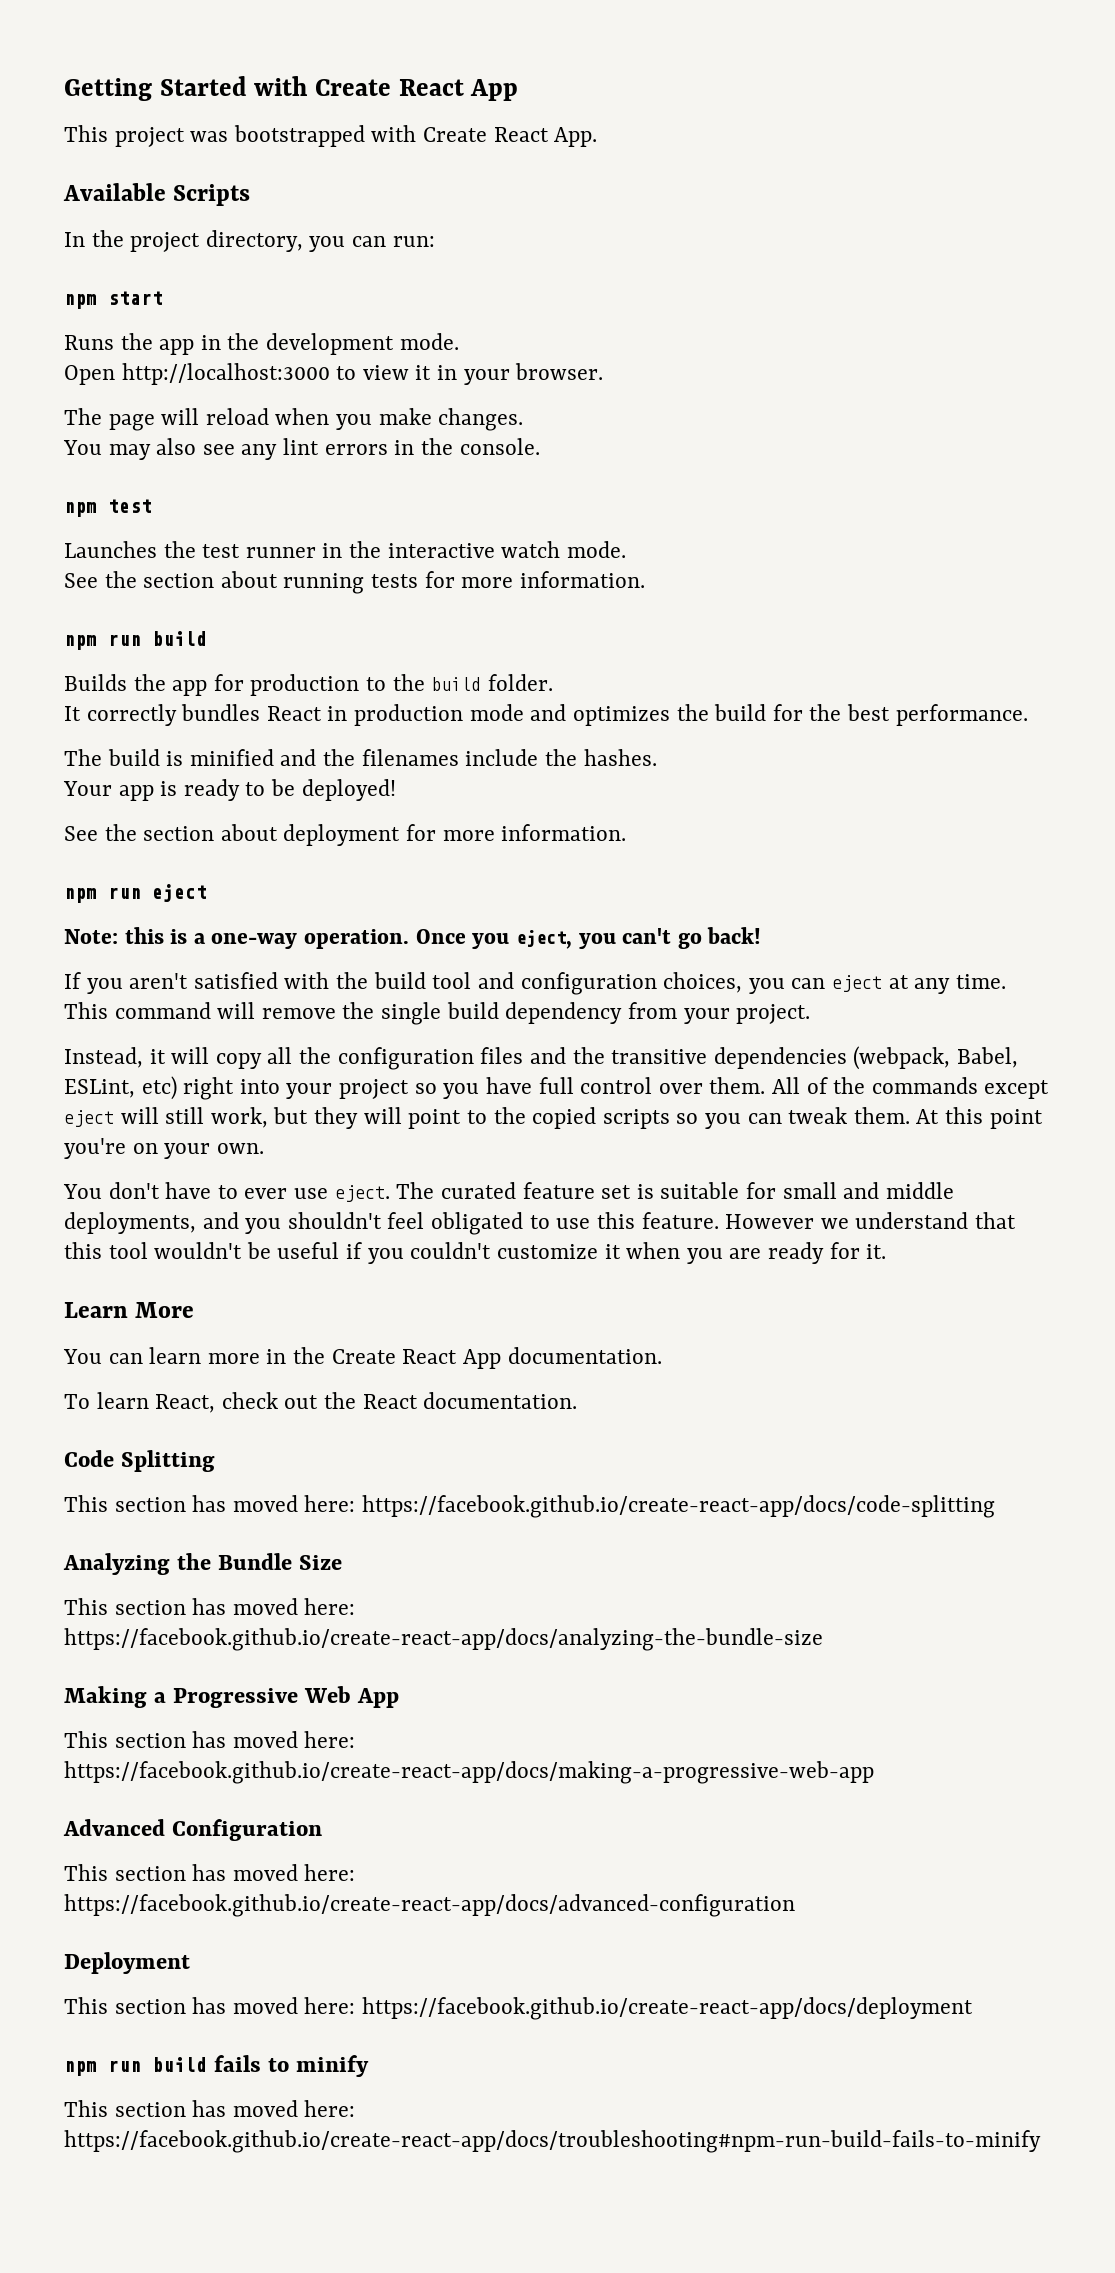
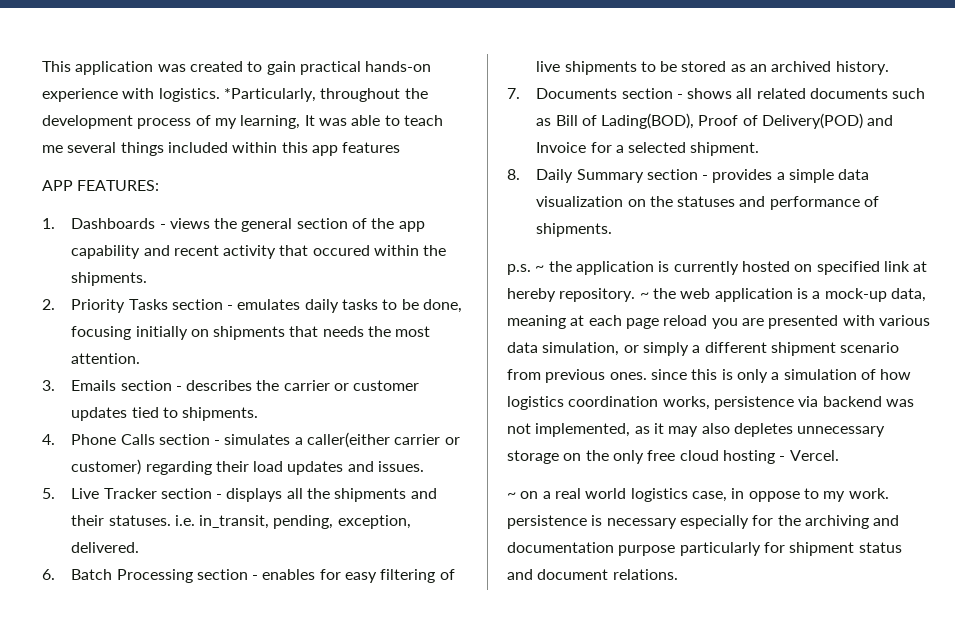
[64,76,519,101] [64,125,598,147] [63,183,251,206] [64,230,435,252] [64,291,163,309] [64,333,459,355] [64,363,604,385] [64,408,524,431] [63,438,540,460] [64,499,152,517] [64,541,626,558] [64,571,645,594] [64,631,207,650] [64,674,553,696] [64,704,1028,726] [64,749,657,766] [63,779,396,801] [64,824,627,846] [64,884,207,903] [64,927,762,949] [64,972,1006,995] [64,1002,811,1025] [64,1046,1018,1070] [64,1076,1050,1100] [64,1107,1043,1129] [64,1138,264,1159] [63,1182,954,1202] [64,1212,1016,1235] [64,1242,887,1264] [64,1302,195,1318] [63,1347,662,1369] [64,1392,578,1413] [64,1450,215,1472] [64,1495,996,1518] [63,1553,342,1575] [64,1598,356,1615] [64,1628,823,1651] [64,1686,399,1708] [64,1731,356,1748] [64,1761,874,1784] [63,1819,322,1841] [64,1864,356,1881] [64,1894,795,1917] [64,1952,190,1974] [64,1997,974,2020] [64,2055,369,2077] [64,2100,356,2117] [64,2130,1041,2153] Getting Started with Create React App // This project was bootstrapped with Create React App. // Available Scripts // In the project directory, you can run: // npm start // Runs the app in the development mode. // Open http://localhost:3000 to view it in your browser. // The page will reload when you make changes. // You may also see any lint errors in the console. // npm test // Launches the test runner in the interactive watch mode. // See the section about running tests for more information. // npm run build // Builds the app for production to the build folder. // It correctly bundles React in production mode and optimizes the build for the best performance. // The build is minified and the filenames include the hashes. // Your app is ready to be deployed! // See the section about deployment for more information. // npm run eject // Note: this is a one-way operation. Once you eject, you can't go back! // If you aren't satisfied with the build tool and configuration choices, you can eject at any time. This command will remove the single build dependency from your project. // Instead, it will copy all the configuration files and the transitive dependencies (webpack, Babel, ESLint, etc) right into your project so you have full control over them. All of the commands except eject will still work, but they will point to the copied scripts so you can tweak them. At this point you're on your own. // You don't have to ever use eject. The curated feature set is suitable for small and middle deployments, and you shouldn't feel obligated to use this feature. However we understand that this tool wouldn't be useful if you couldn't customize it when you are ready for it. // Learn More // You can learn more in the Create React App documentation. // To learn React, check out the React documentation. // Code Splitting // This section has moved here: https://facebook.github.io/create-react-app/docs/code-splitting // Analyzing the Bundle Size // This section has moved here: https://facebook.github.io/create-react-app/docs/analyzing-the-bundle-size // Making a Progressive Web App // This section has moved here: https://facebook.github.io/create-react-app/docs/making-a-progressive-web-app // Advanced Configuration // This section has moved here: https://facebook.github.io/create-react-app/docs/advanced-configuration // Deployment // This section has moved here: https://facebook.github.io/create-react-app/docs/deployment // npm run build fails to minify // This section has moved here: https://facebook.github.io/create-react-app/docs/troubleshooting#npm-run-build-fails-to-minify -> [42,61,432,75] [42,88,428,102] [42,115,443,129] [42,142,401,156] [42,180,160,191] [42,218,425,232] [71,245,447,259] [71,272,148,286] [42,299,463,313] [71,326,431,340] [71,353,141,364] [42,380,420,391] [71,407,259,421] [42,432,460,448] [71,459,425,475] [42,488,437,502] [71,515,411,529] [71,542,140,553] [42,569,455,583] [536,61,889,75] [507,88,926,99] [536,113,894,129] [536,142,760,156] [507,169,870,183] [536,196,880,210] [536,223,613,237] [507,261,928,275] [507,288,926,302] [507,315,930,329] [507,342,900,356] [507,369,912,383] [507,396,914,410] [507,423,886,437] [507,450,839,464] [507,488,889,502] [507,515,900,529] [507,542,902,556] [507,569,678,580] This application was created to gain practical hands-on experience with logistics. *Particularly, throughout the development process of my learning, It was able to teach me several things included within this app features // APP FEATURES: // 1. Dashboards - views the general section of the app capability and recent activity that occured within the shipments. // 2. Priority Tasks section - emulates daily tasks to be done, focusing initially on shipments that needs the most attention. // 3. Emails section - describes the carrier or customer updates tied to shipments. // 4. Phone Calls section - simulates a caller(either carrier or customer) regarding their load updates and issues. // 5. Live Tracker section - displays all the shipments and their statuses. i.e. in_transit, pending, exception, delivered. // 6. Batch Processing section - enables for easy filtering of live shipments to be stored as an archived history. // 7. Documents section - shows all related documents such as Bill of Lading(BOD), Proof of Delivery(POD) and Invoice for a selected shipment. // 8. Daily Summary section - provides a simple data visualization on the statuses and performance of shipments. // p.s. ~ the application is currently hosted on specified link at hereby repository. ~ the web application is a mock-up data, meaning at each page reload you are presented with various data simulation, or simply a different shipment scenario from previous ones. since this is only a simulation of how logistics coordination works, persistence via backend was not implemented, as it may also depletes unnecessary storage on the only free cloud hosting - Vercel. // ~ on a real world logistics case, in oppose to my work. persistence is necessary especially for the archiving and documentation purpose particularly for shipment status and document relations.

